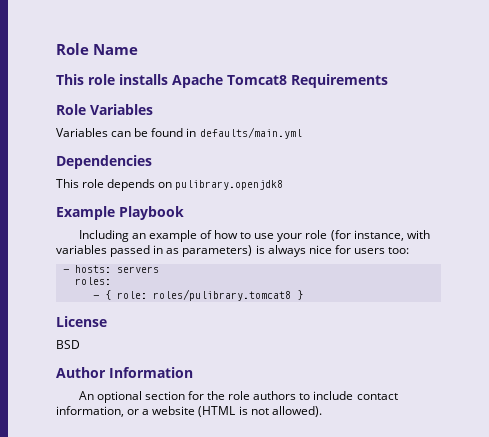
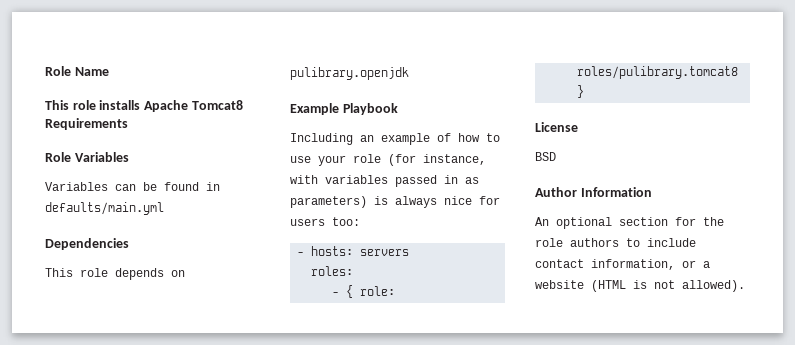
[175,180,284,190] pulibrary.openjdk8 -> [290,67,409,80] pulibrary.openjdk

